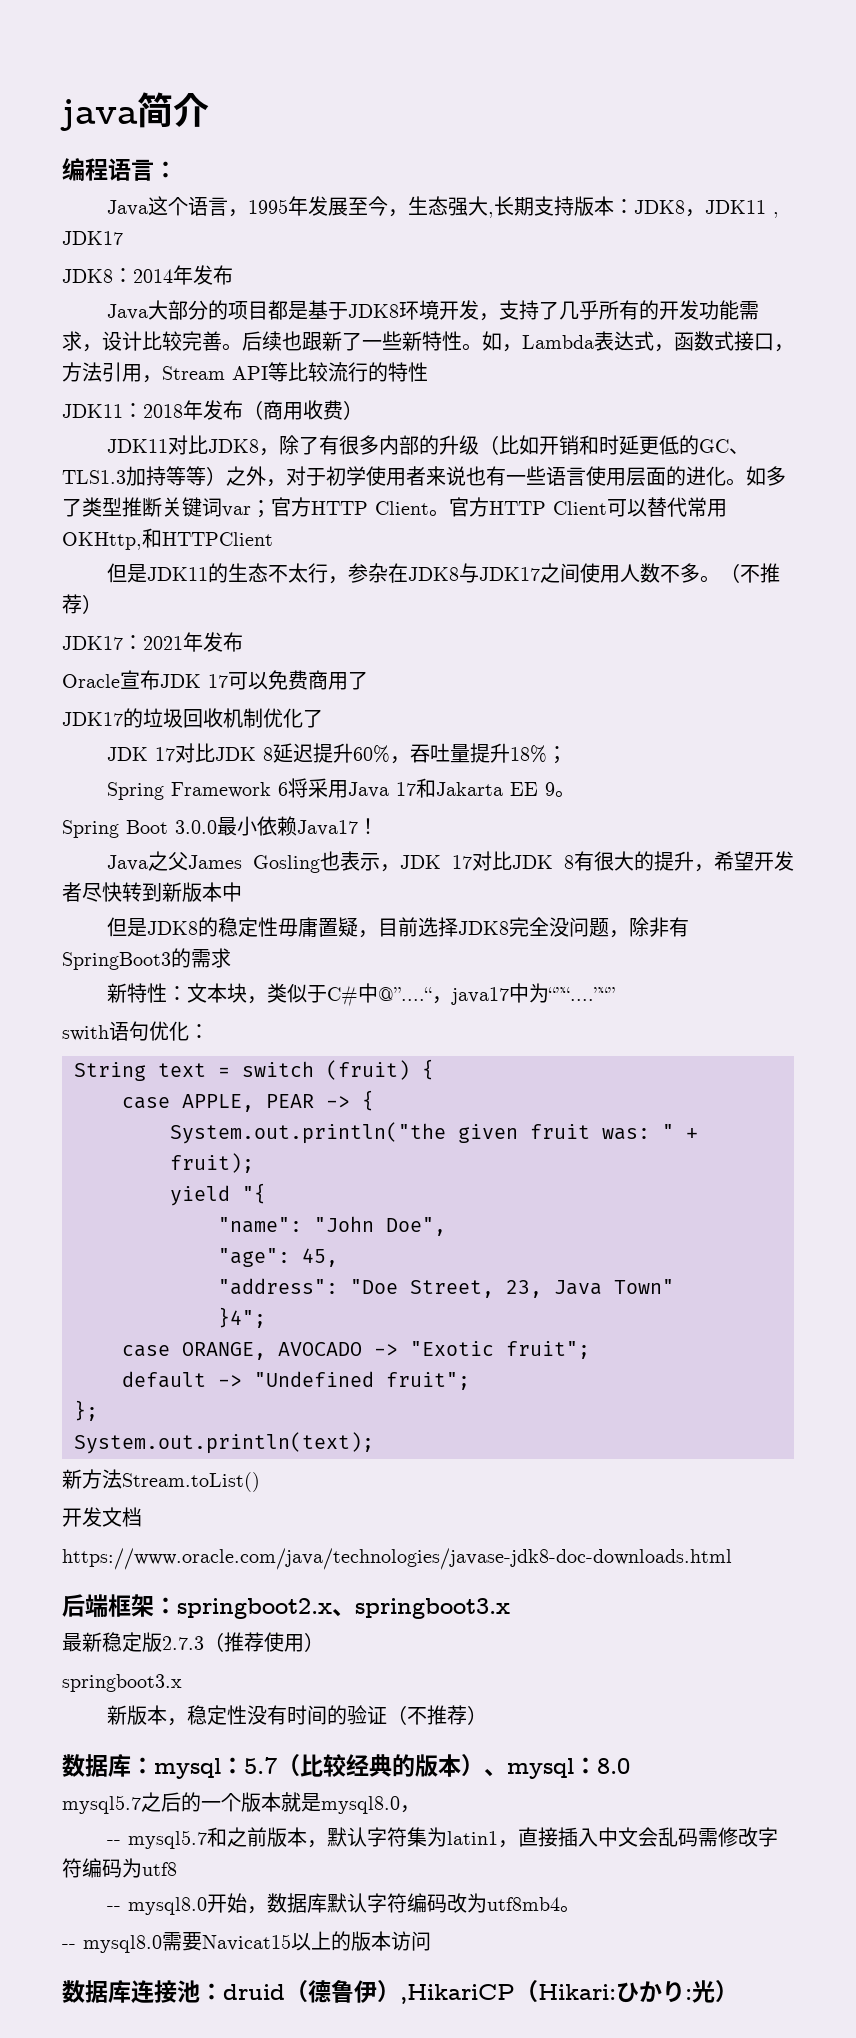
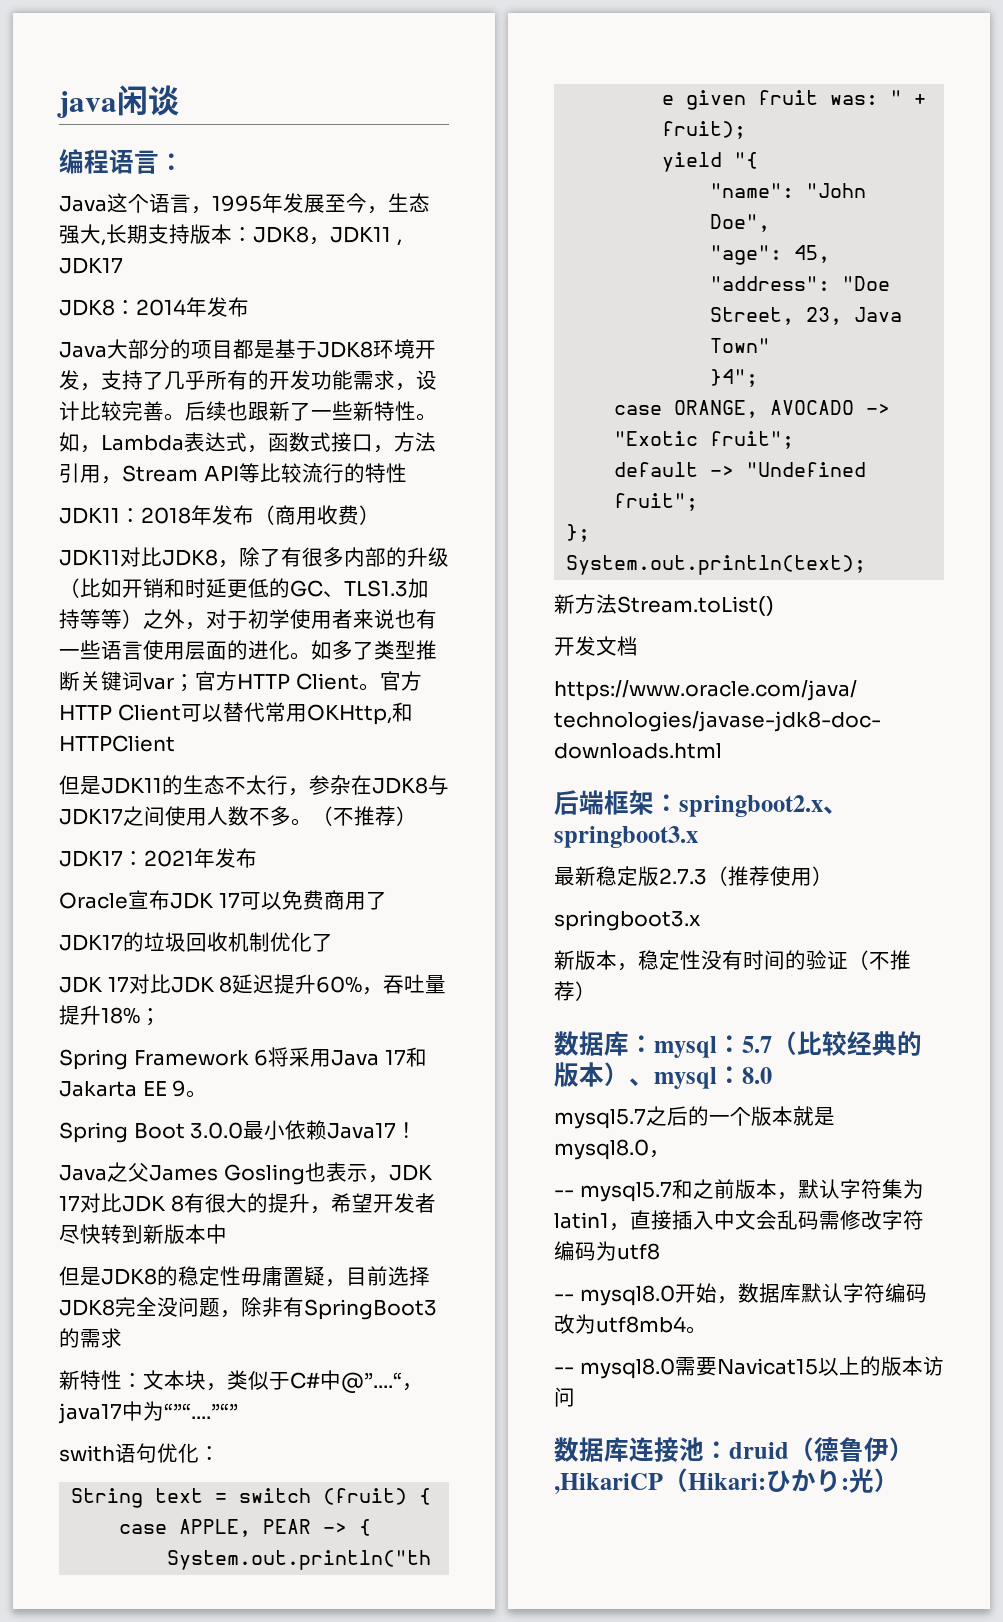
[137,92,209,128] 简介 -> [117,85,179,116] 闲谈

